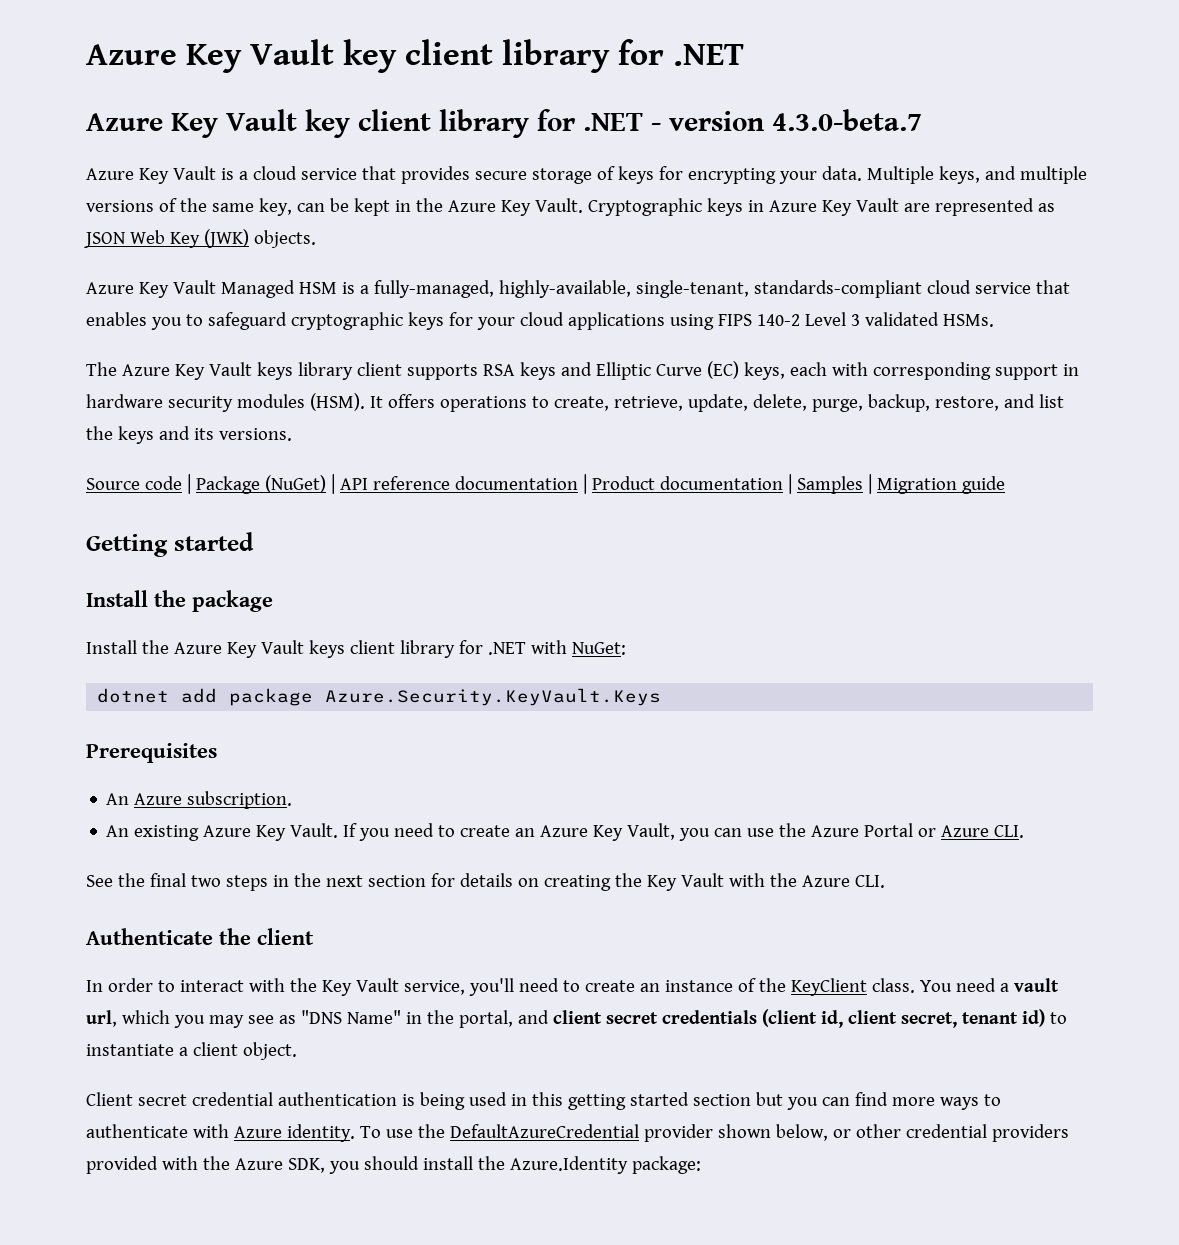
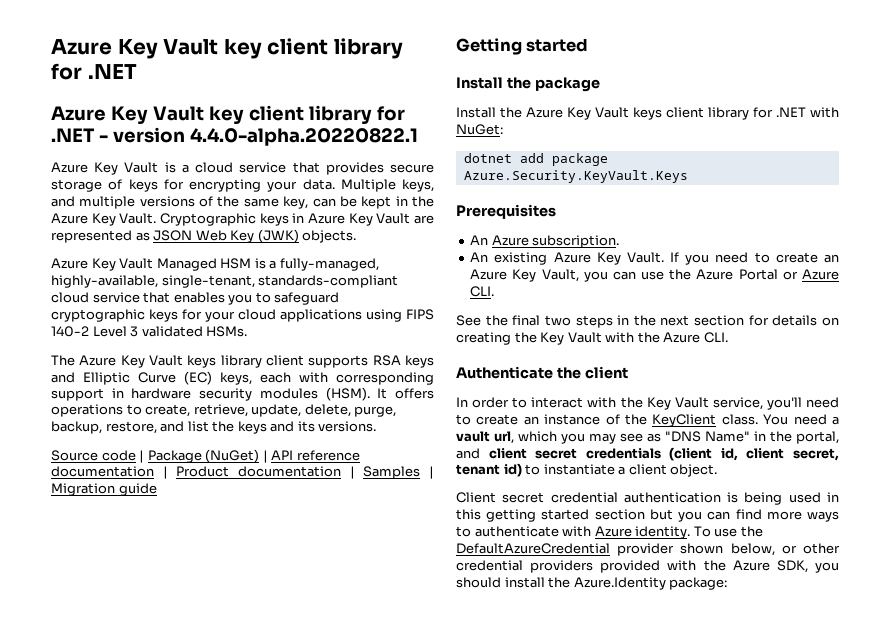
[772,109,922,131] 4.3.0-beta.7 -> [189,128,418,146] 4.4.0-alpha.20220822.1

